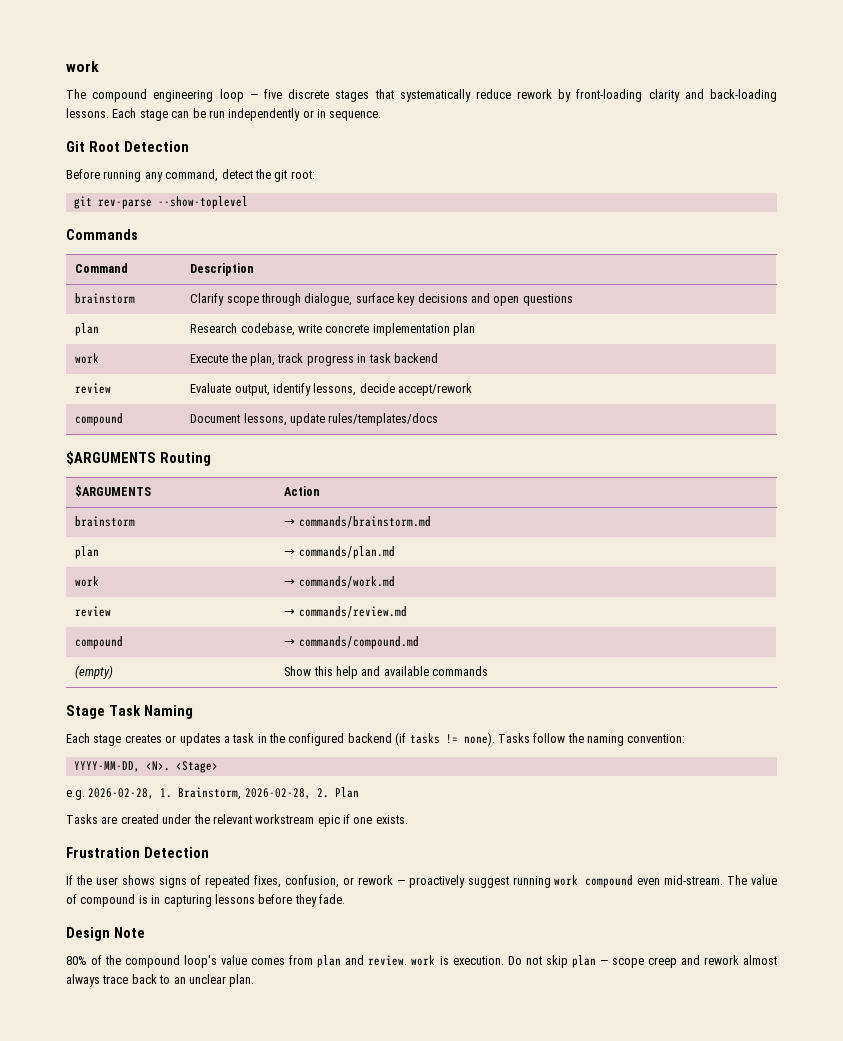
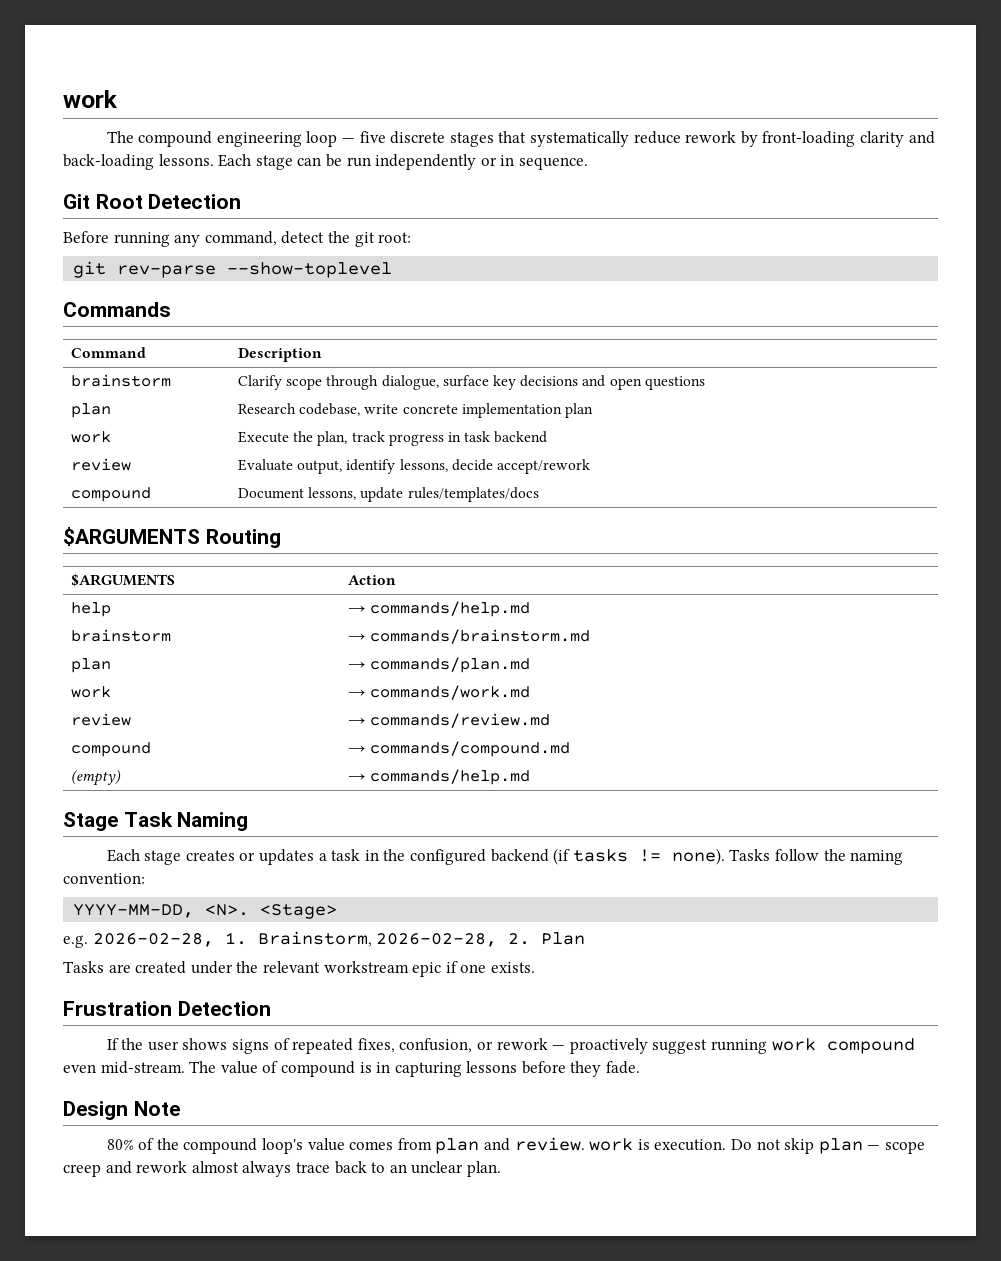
(321, 491) none -> [71,602,112,617] [348,601,531,617] // help | → commands/help.md
[284,666,489,679] Show this help and available commands -> [348,769,531,785] → commands/help.md

